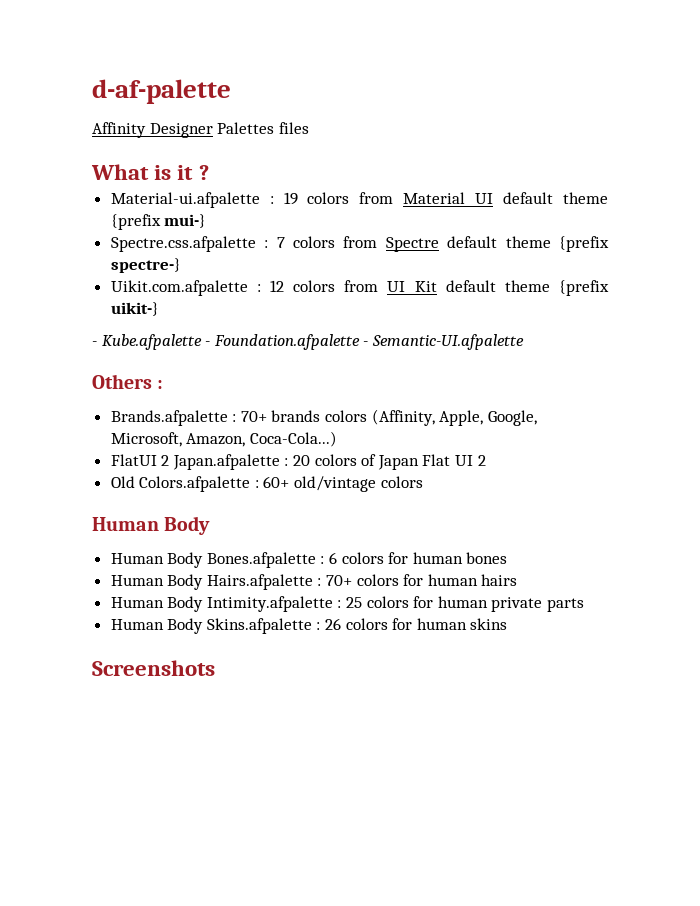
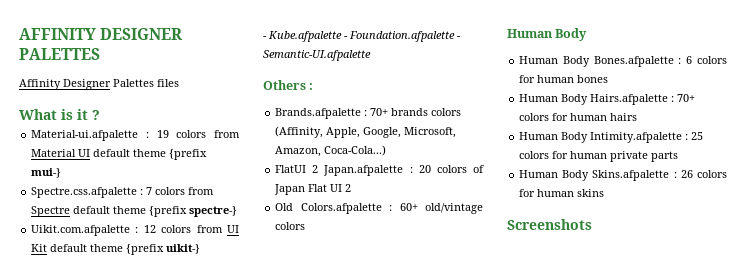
[92,79,231,104] d-af-palette -> [19,28,184,40] [19,48,100,60] AFFINITY DESIGNER PALETTES

